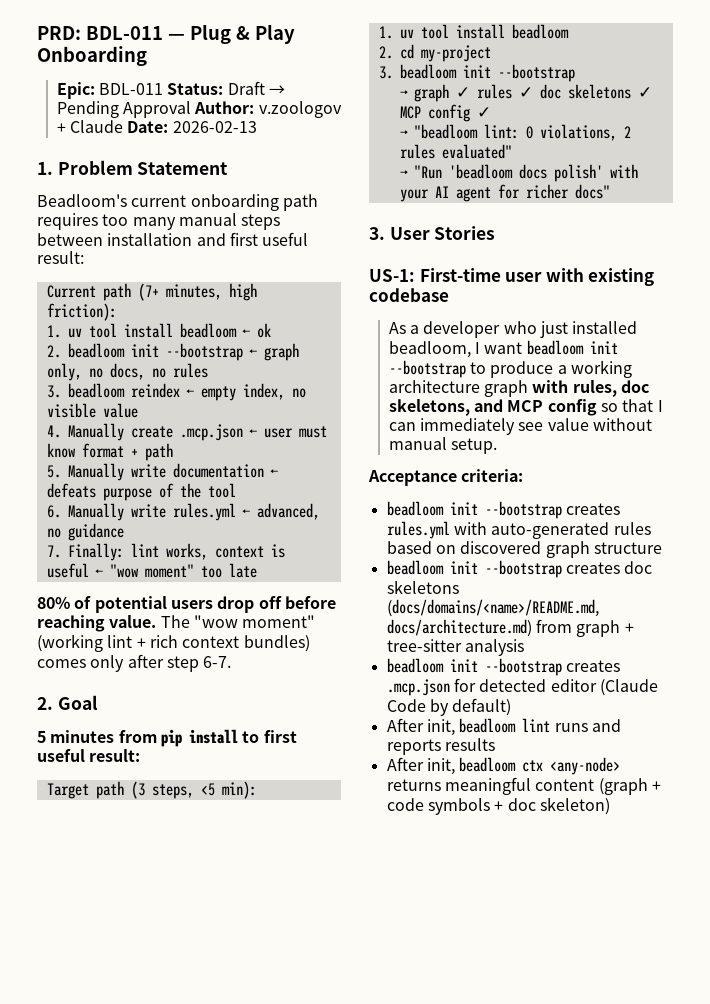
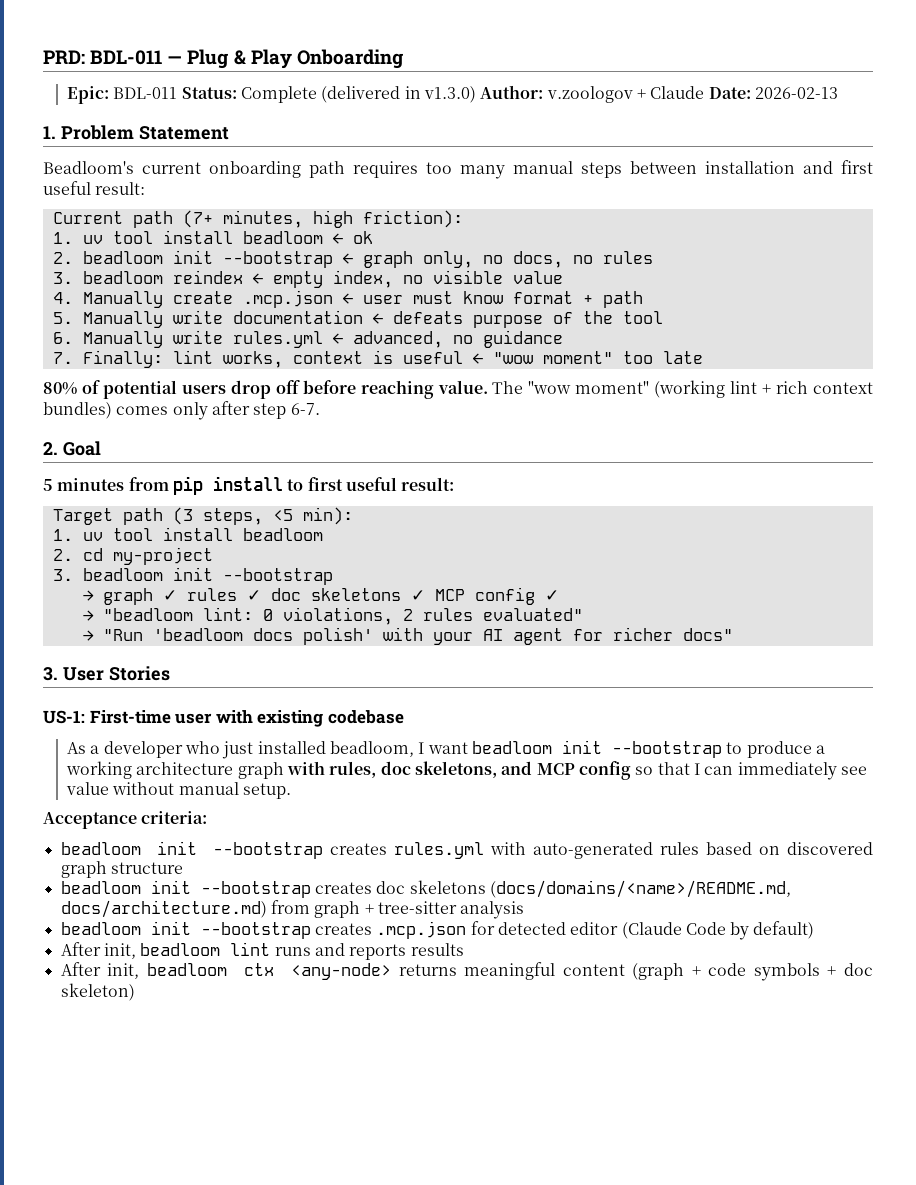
[227,81,286,95] [56,101,192,118] Draft → Pending Approval -> [241,86,477,103] Complete (delivered in v1.3.0)

